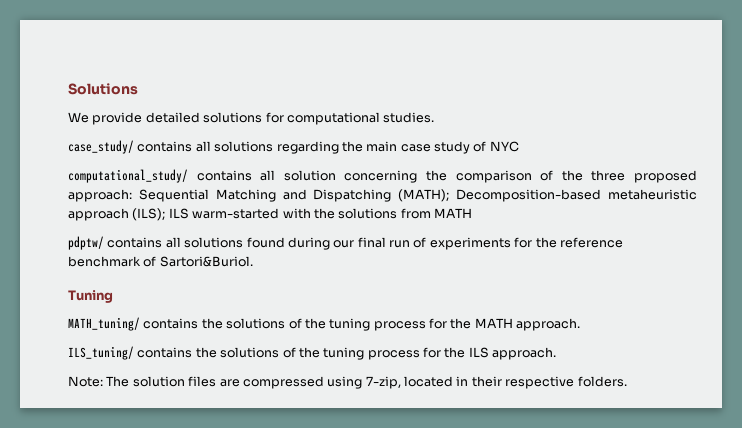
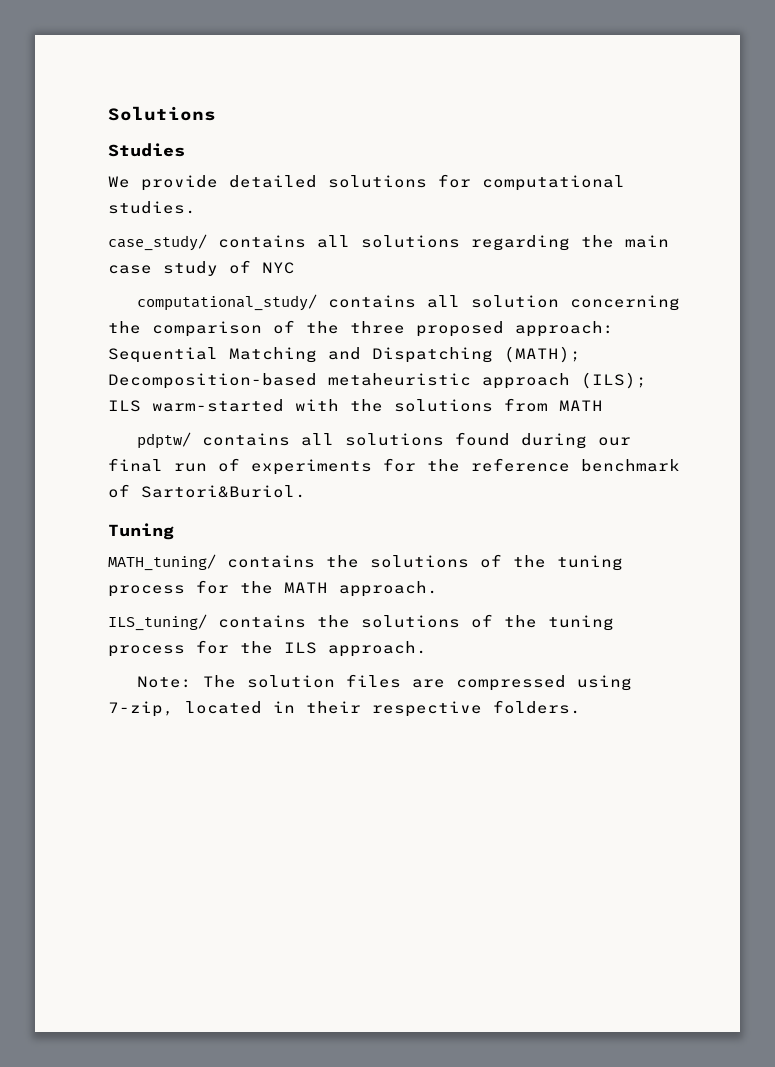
(138, 89) none -> [108,143,185,157] // Studies

